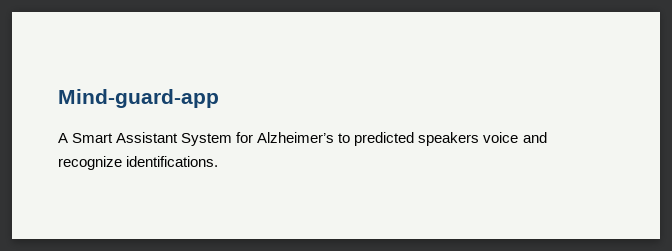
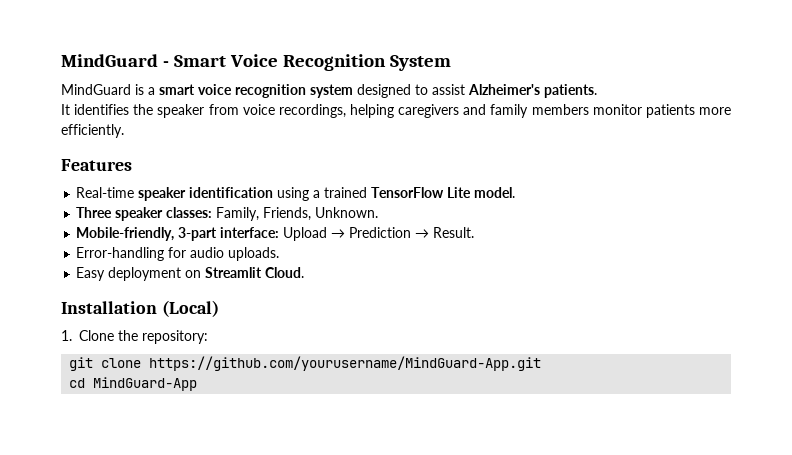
[58,89,219,108] [58,132,547,146] [58,156,219,170] Mind-guard-app // A Smart Assistant System for Alzheimer’s to predicted speakers voice and recognize identifications. -> [61,54,451,71] [61,84,597,98] [61,104,731,118] [61,124,124,138] [61,159,132,171] [76,187,516,201] [76,207,379,221] [76,227,475,241] [76,247,280,261] [76,267,305,281] [61,300,219,317] [61,330,208,344] [69,356,542,371] [69,377,198,391] MindGuard - Smart Voice Recognition System // MindGuard is a smart voice recognition system designed to assist Alzheimer's patients. // It identifies the speaker from voice recordings, helping caregivers and family members monitor patients more efficiently. // Features // Real-time speaker identification using a trained TensorFlow Lite model. // Three speaker classes: Family, Friends, Unknown. // Mobile-friendly, 3-part interface: Upload → Prediction → Result. // Error-handling for audio uploads. // Easy deployment on Streamlit Cloud. // Installation (Local) // 1. Clone the repository: // git clone https://github.com/yourusername/MindGuard-App.git // cd MindGuard-App

